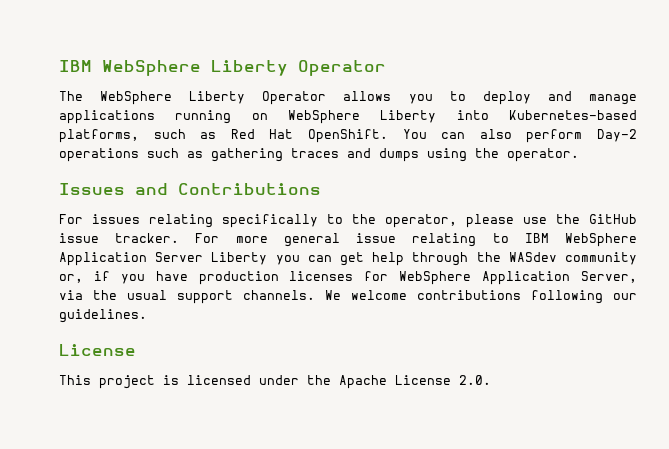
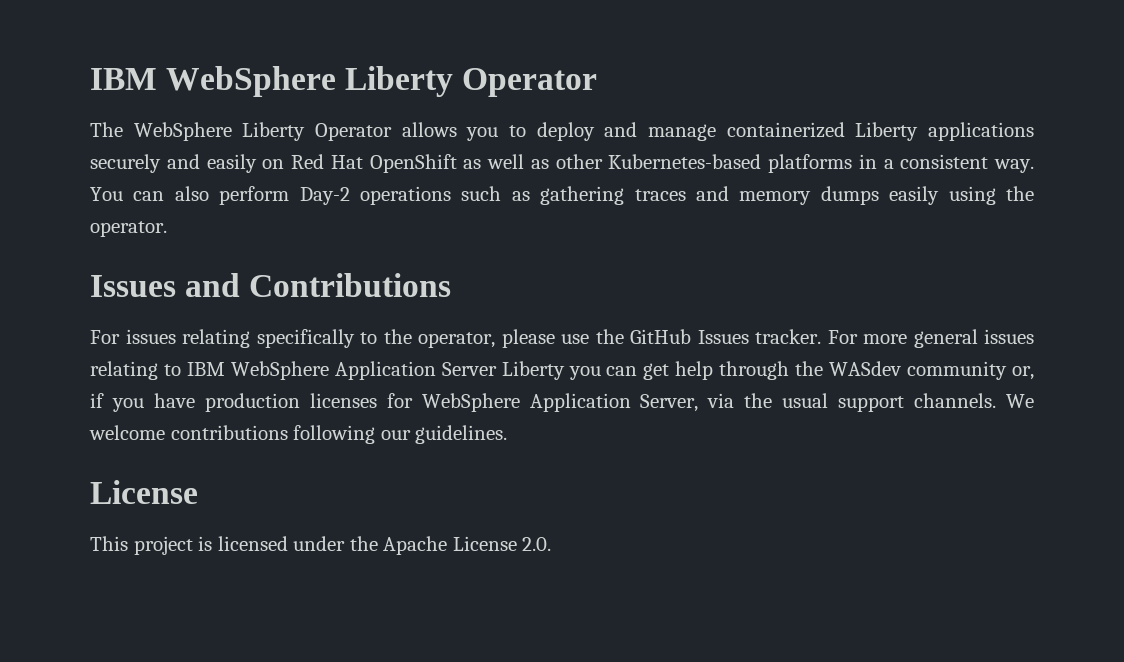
[59,110,637,124] [59,129,388,143] applications running on WebSphere Liberty into Kubernetes-based platforms, such as Red Hat OpenShift. -> [726,122,1034,141] [90,154,1034,173] containerized Liberty applications securely and easily on Red Hat OpenShift as well as other Kubernetes-based platforms in a consistent way.
[379,148,419,162] dumps -> [739,186,940,205] memory dumps easily
[59,233,99,243] issue -> [697,330,749,344] Issues
[356,233,397,243] issue -> [984,329,1034,344] issues

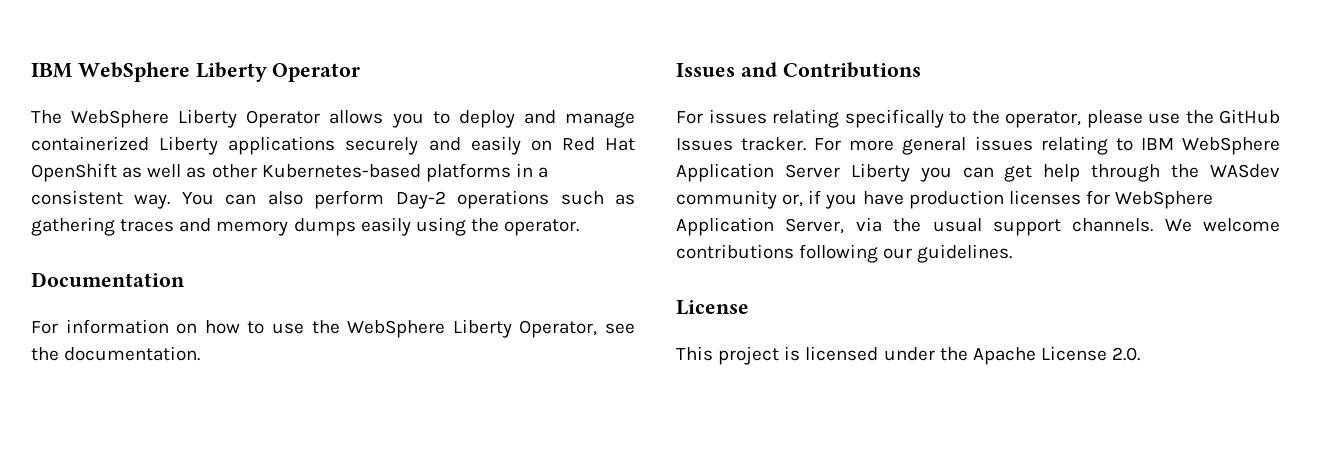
(167, 229) none -> [31,272,185,287] [31,319,636,338] [31,346,201,361] // Documentation // For information on how to use the WebSphere Liberty Operator, see the documentation.

